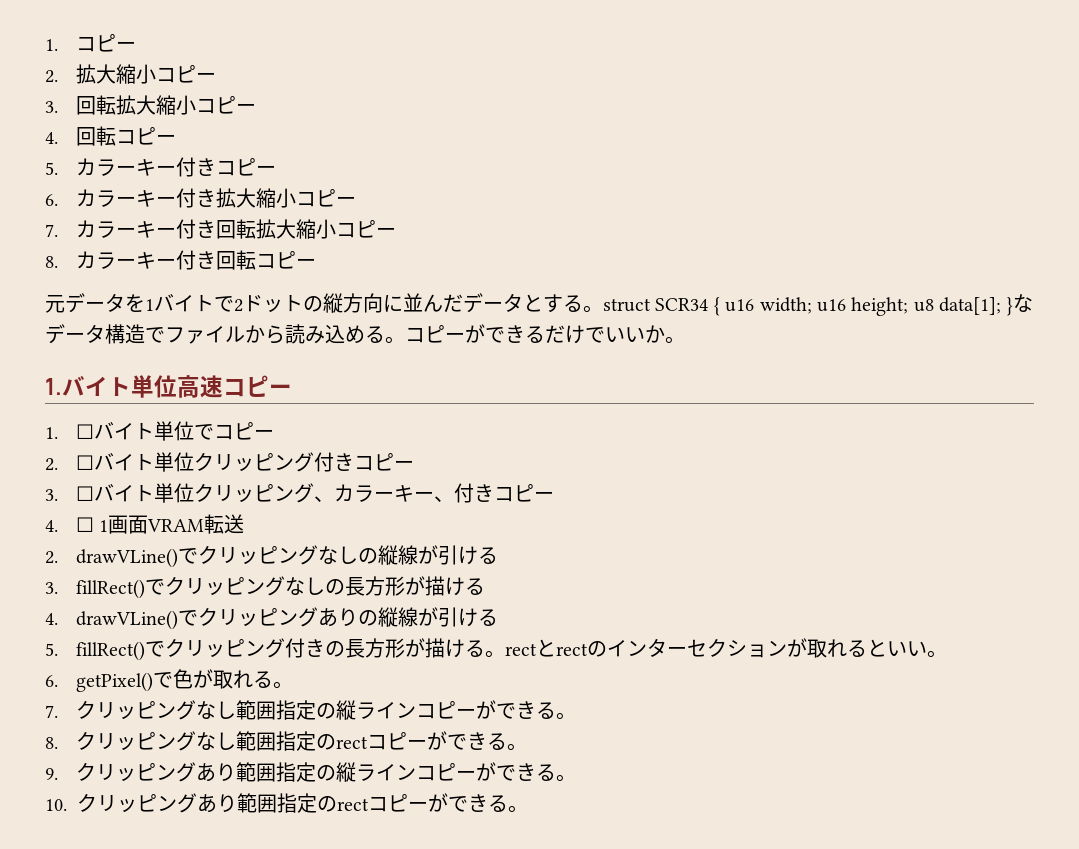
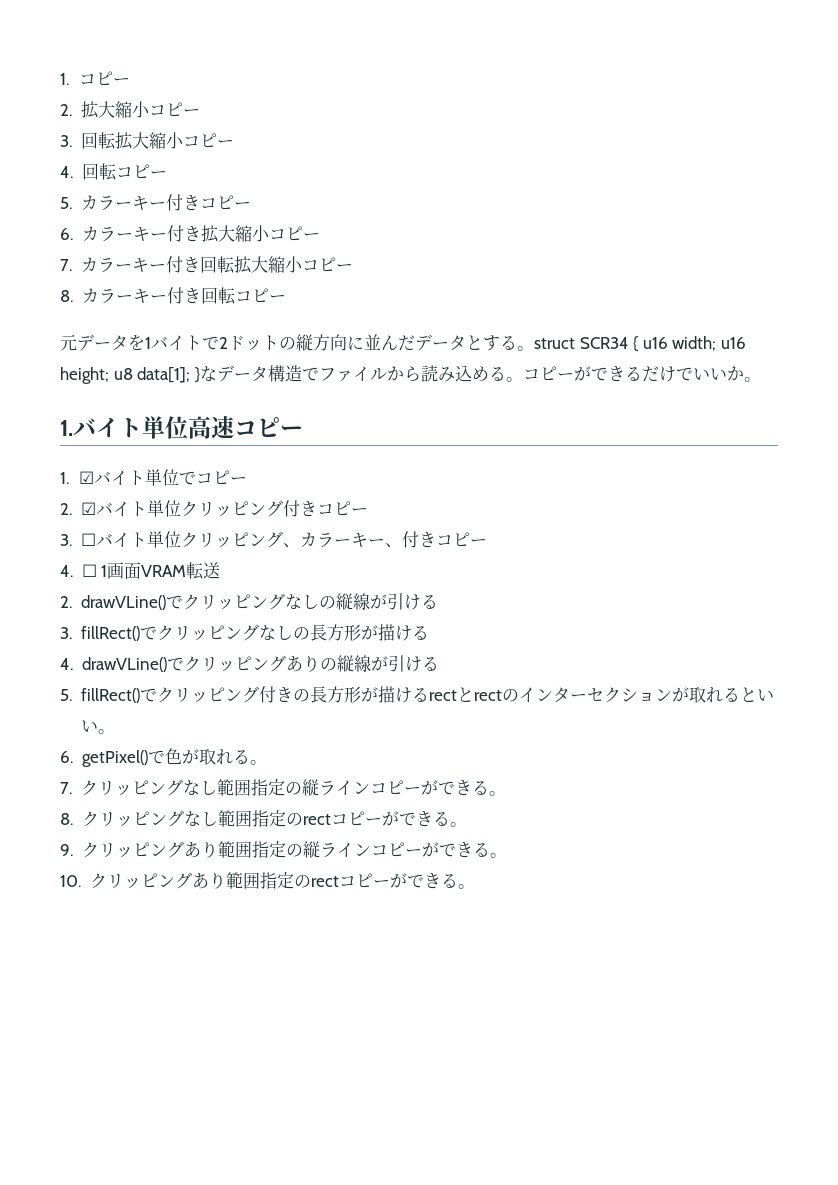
[75,424,94,439] ☐ -> [79,471,95,484] ☑
[75,455,94,470] ☐ -> [80,502,96,515] ☑
[484,650,505,658] 。 -> (429, 694) none

